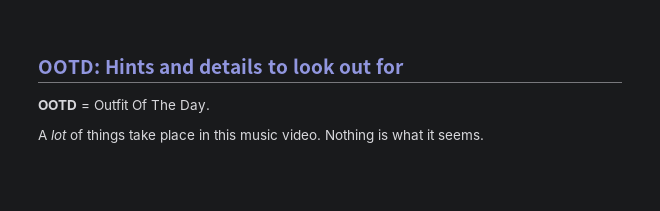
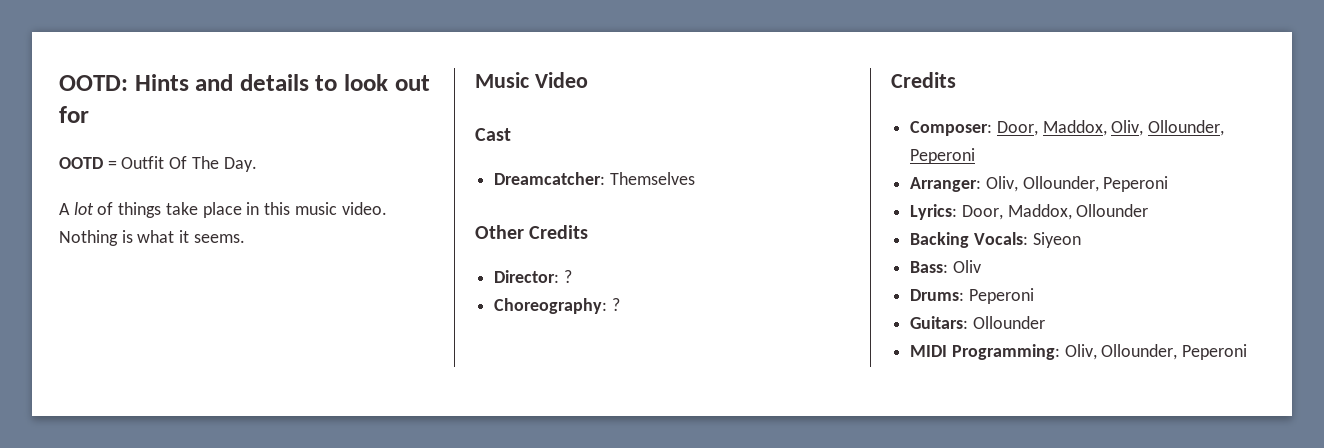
(484, 136) none -> [475,72,588,88] [475,128,511,141] [494,172,695,185] [475,225,589,239] [494,270,572,283] [494,298,620,314] [891,72,956,88] [910,120,1225,136] [910,148,976,164] [910,176,1169,192] [910,204,1149,220] [910,232,1081,248] [910,260,981,273] [910,288,1034,304] [910,316,1045,329] [910,344,1248,360] // Music Video // Cast // Dreamcatcher: Themselves // Other Credits // Director: ? // Choreography: ? // Credits // Composer: Door, Maddox, Oliv, Ollounder, Peperoni // Arranger: Oliv, Ollounder, Peperoni // Lyrics: Door, Maddox, Ollounder // Backing Vocals: Siyeon // Bass: Oliv // Drums: Peperoni // Guitars: Ollounder // MIDI Programming: Oliv, Ollounder, Peperoni

